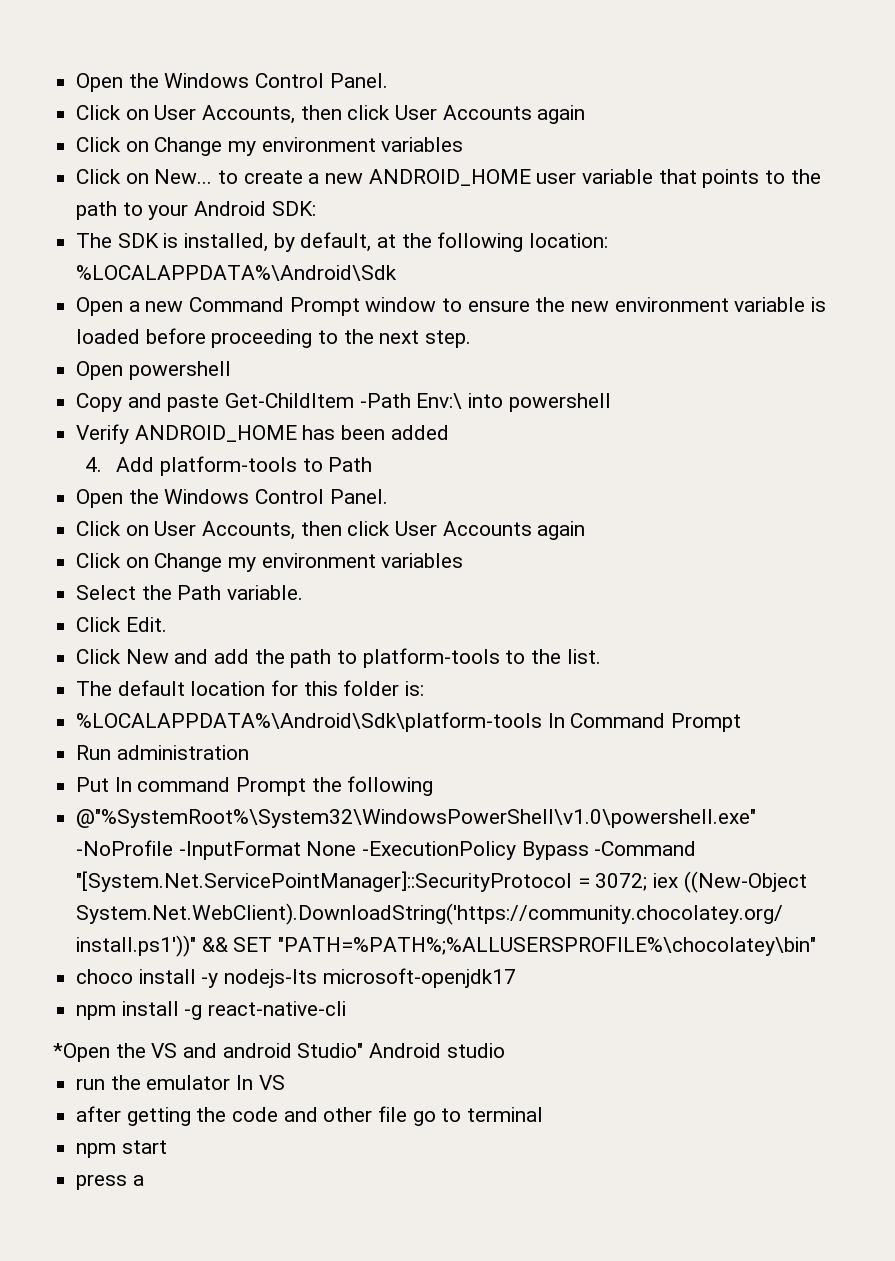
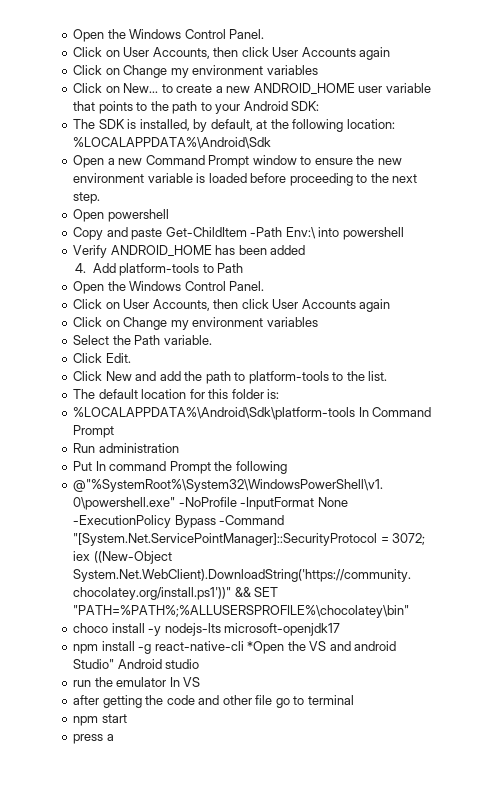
(347, 1008) // -> (244, 646) none

